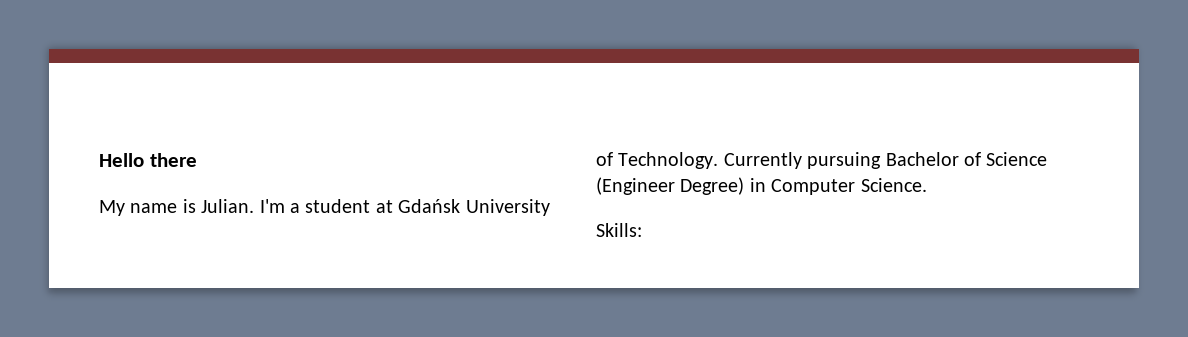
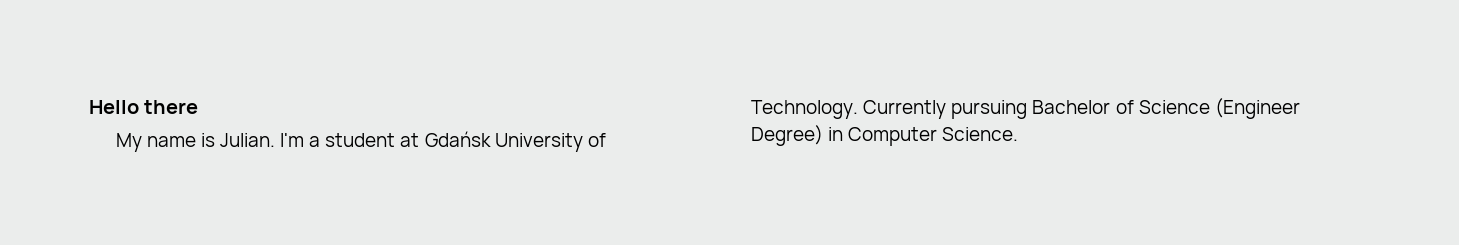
[596,223,642,237] // Skills: -> (1019, 134) none

